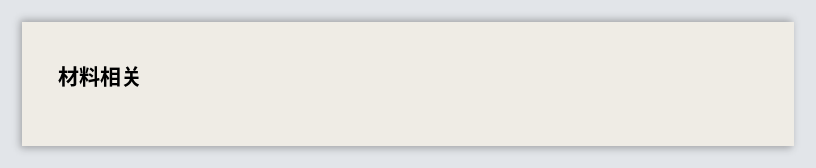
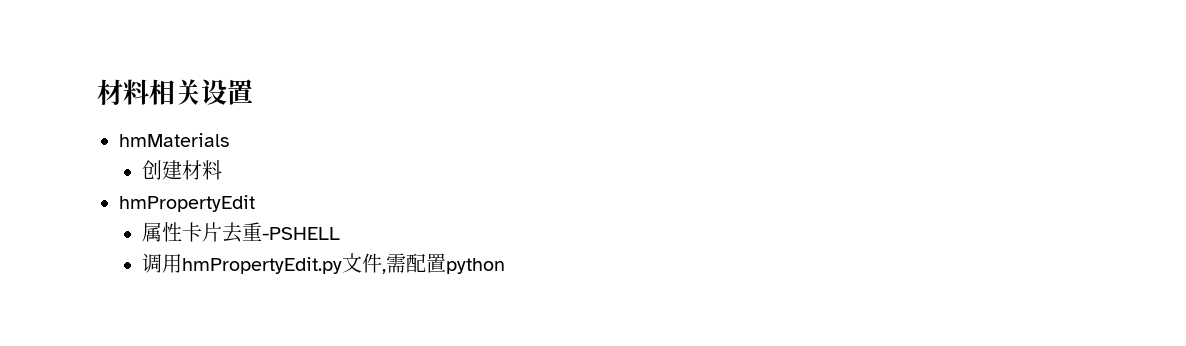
(142, 76) none -> [201,79,253,105] [119,133,229,147] [141,160,222,180] [119,195,255,212] [141,222,340,243] [141,253,505,274] 设置 // hmMaterials // 创建材料 // hmPropertyEdit // 属性卡片去重-PSHELL // 调用hmPropertyEdit.py文件,需配置python

